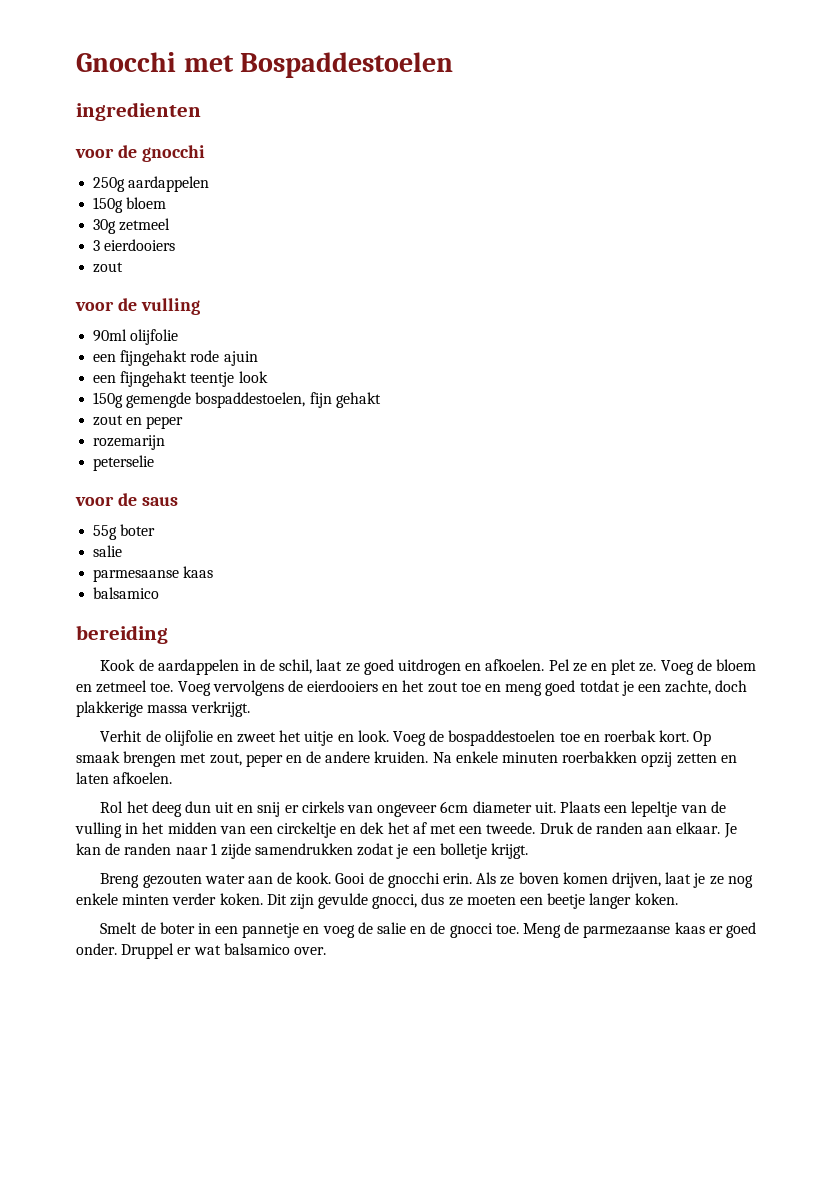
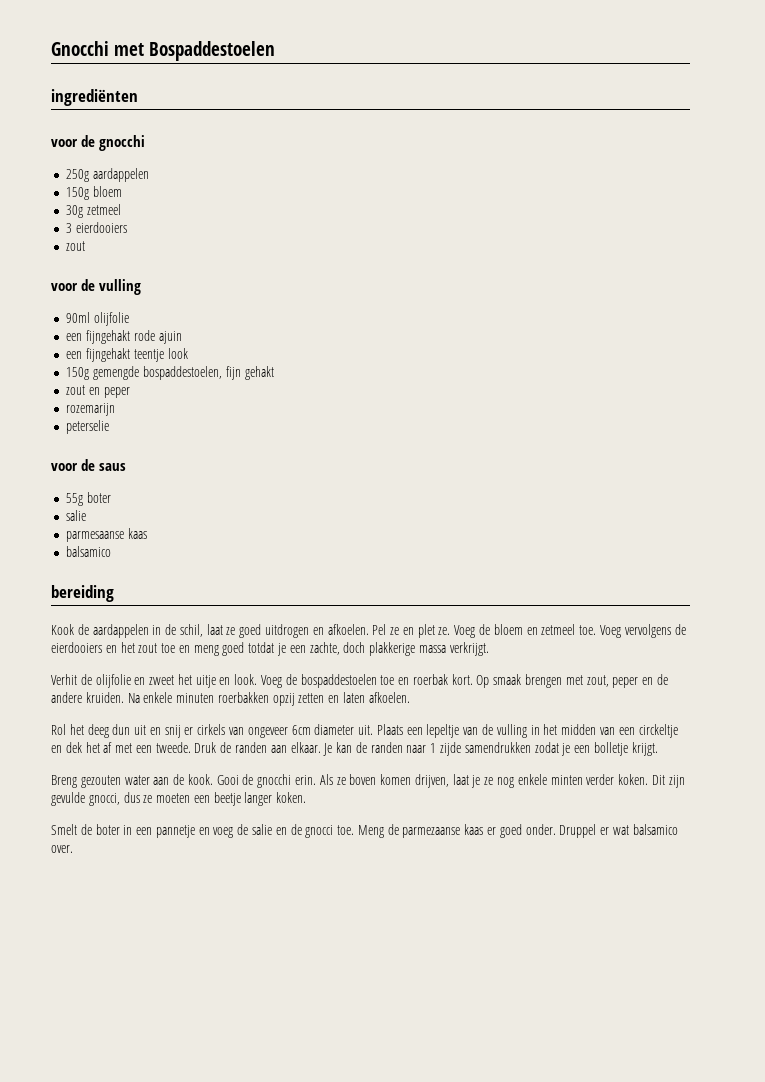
[76,102,201,121] ingredienten -> [51,89,138,106] ingrediënten

